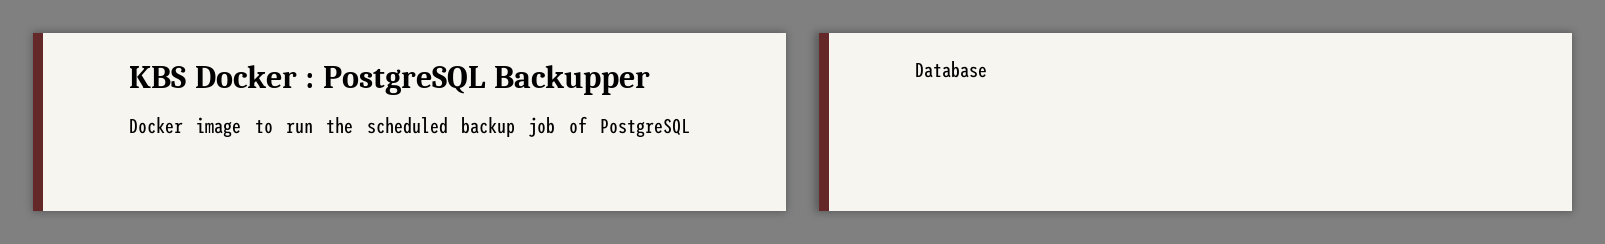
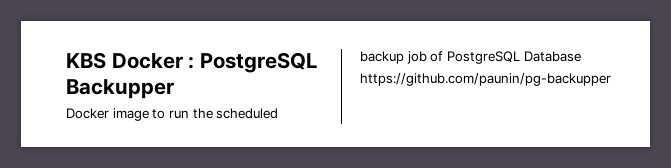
(987, 69) none -> [360,73,611,86] // https://github.com/paunin/pg-backupper

